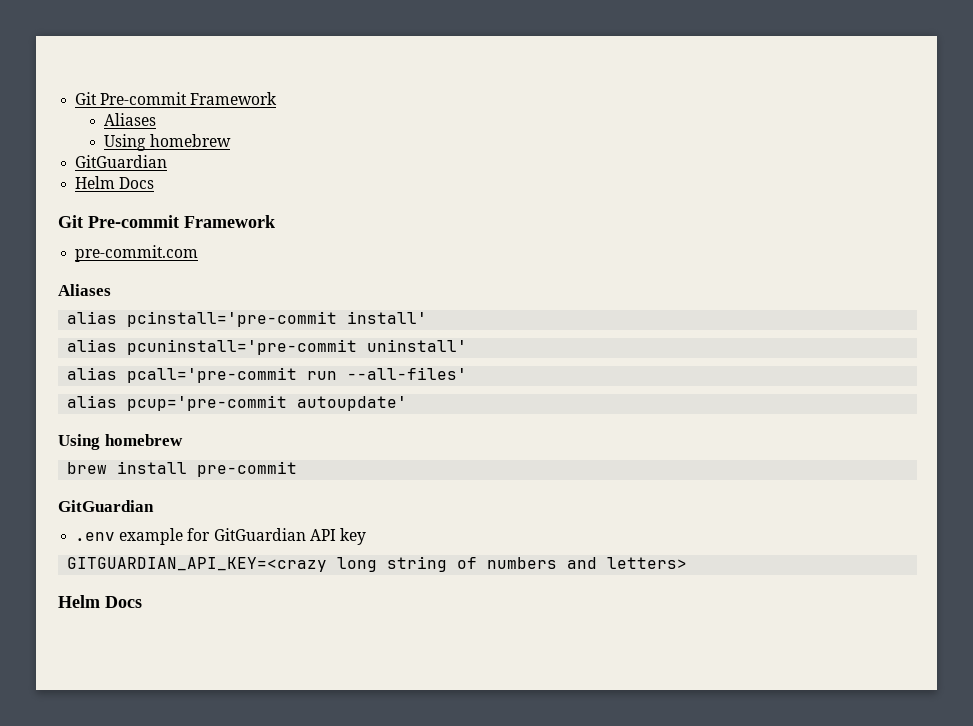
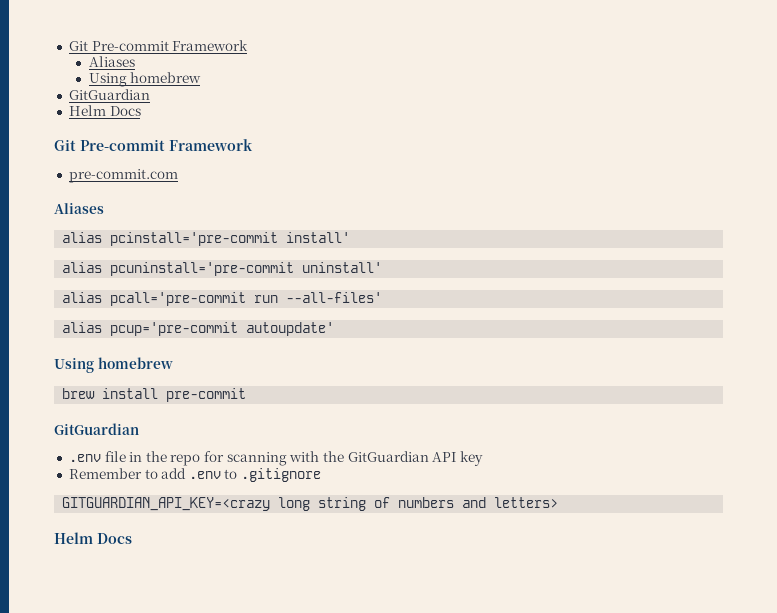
[119,528,366,545] example for GitGuardian API key -> [104,451,483,466] [68,468,322,482] file in the repo for scanning with the GitGuardian API key // Remember to add .env to .gitignore

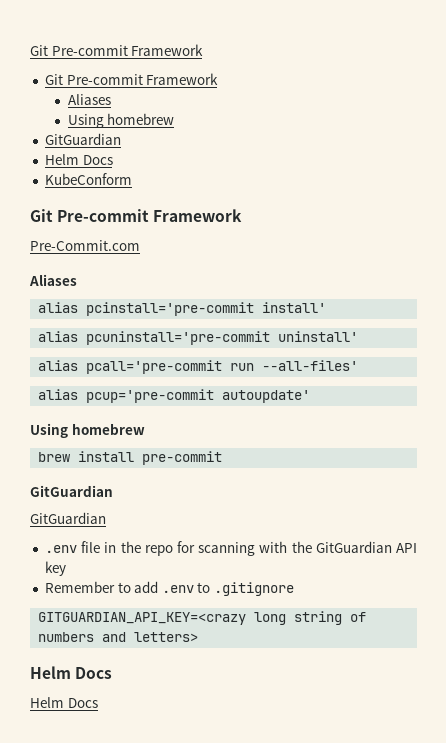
[68,40,249,51] Git Pre-commit Framework -> [30,44,204,56] [44,73,219,85] Git Pre-commit Framework // Git Pre-commit Framework
[54,139,253,151] [68,169,178,183] // Git Pre-commit Framework // pre-commit.com -> [44,173,132,185] [30,209,243,222] [30,240,140,251] // KubeConform // Git Pre-commit Framework // Pre-Commit.com
(139, 429) none -> [30,512,106,524] // GitGuardian
(132, 538) none -> [30,697,98,708] // Helm Docs

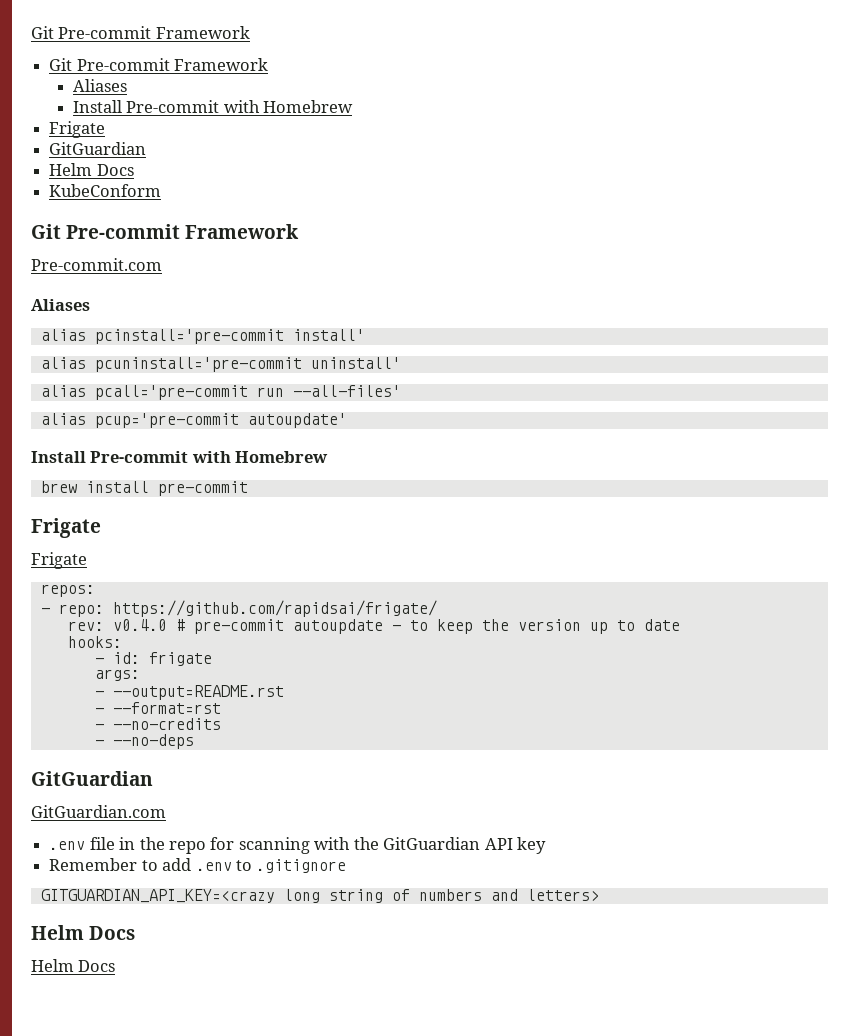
[67,113,175,128] Using homebrew -> [72,100,354,113] [49,121,106,138] Install Pre-commit with Homebrew // Frigate
[30,240,140,251] Pre-Commit.com -> [31,258,162,271] Pre-commit.com
[30,423,145,438] Using homebrew -> [31,451,329,463] Install Pre-commit with Homebrew
[30,485,113,497] [30,512,106,524] // GitGuardian // GitGuardian -> [31,518,101,538] [31,552,87,569] [40,584,95,597] [40,600,437,617] [67,619,680,634] [67,636,122,648] [94,652,212,666] [94,669,140,681] [94,685,284,700] [94,702,221,714] [94,718,221,730] [94,734,194,749] [31,771,153,786] [31,805,166,818] // Frigate // Frigate // repos: // - repo: https://github.com/rapidsai/frigate/ // rev: v0.4.0 # pre-commit autoupdate - to keep the version up to date // hooks: // - id: frigate // args: // - --output=README.rst // - --format=rst // - --no-credits // - --no-deps // GitGuardian // GitGuardian.com

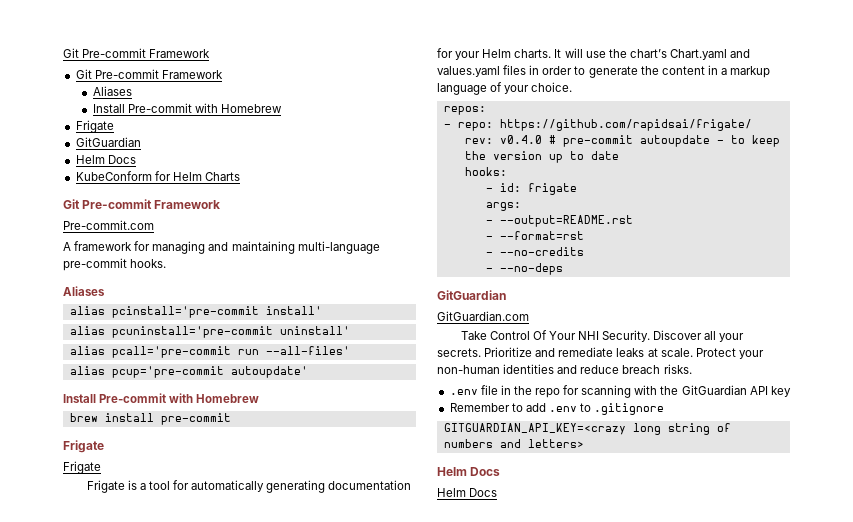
(162, 190) none -> [154,171,240,181] for Helm Charts
(162, 264) none -> [63,241,380,254] [63,258,167,271] // A framework for managing and maintaining multi-language pre-commit hooks.
(87, 560) none -> [86,480,412,493] [437,48,751,60] [437,65,771,78] [437,82,573,95] // Frigate is a tool for automatically generating documentation for your Helm charts. It will use the chart’s Chart.yaml and values.yaml files in order to generate the content in a markup language of your choice.
(166, 811) none -> [460,330,745,342] [437,347,764,359] [437,364,692,374] // Take Control Of Your NHI Security. Discover all your secrets. Prioritize and remediate leaks at scale. Protect your non-human identities and reduce breach risks.

